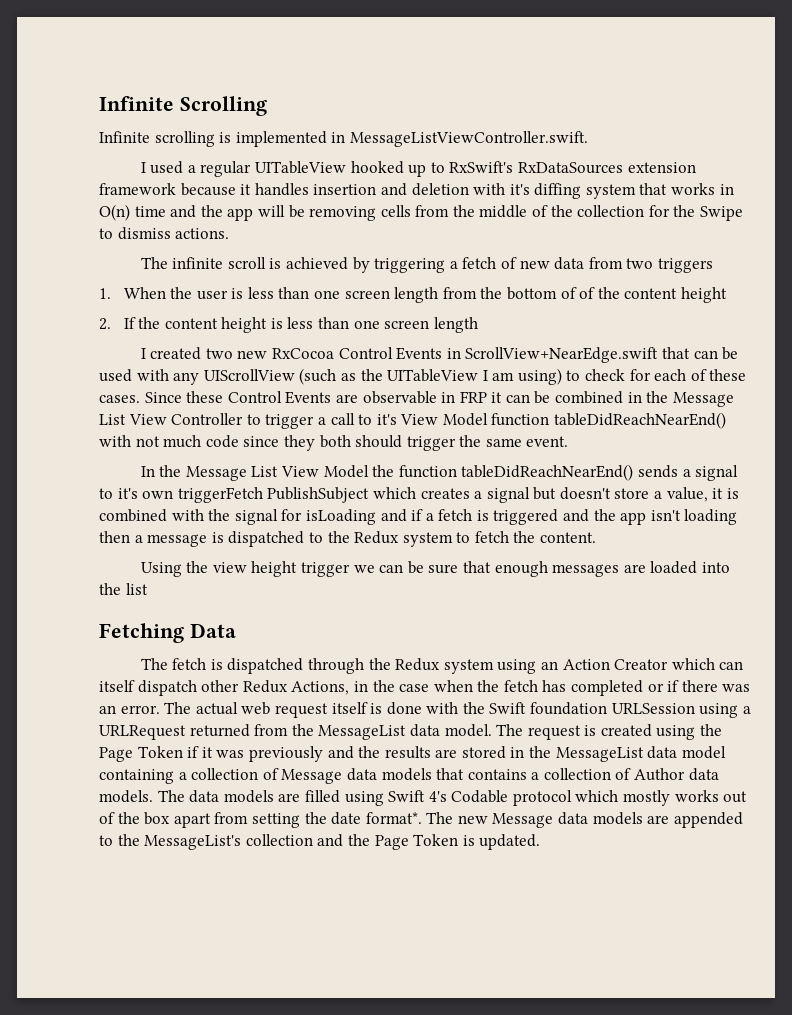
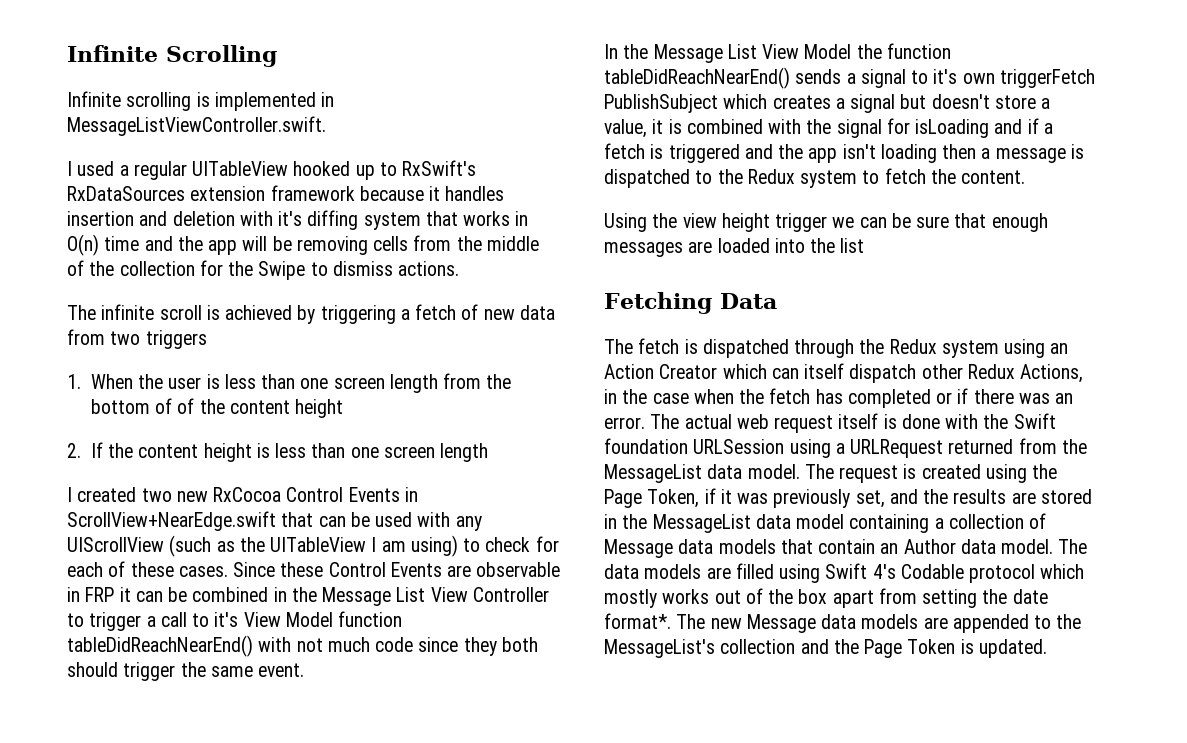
[137,746,183,758] Token -> [647,489,700,508] Token,
(323, 754) none -> [855,490,885,508] set,
[467,768,632,780] contains a collection of -> [818,539,899,554] contain an
[99,790,153,803] models. -> [1001,539,1054,554] model.

